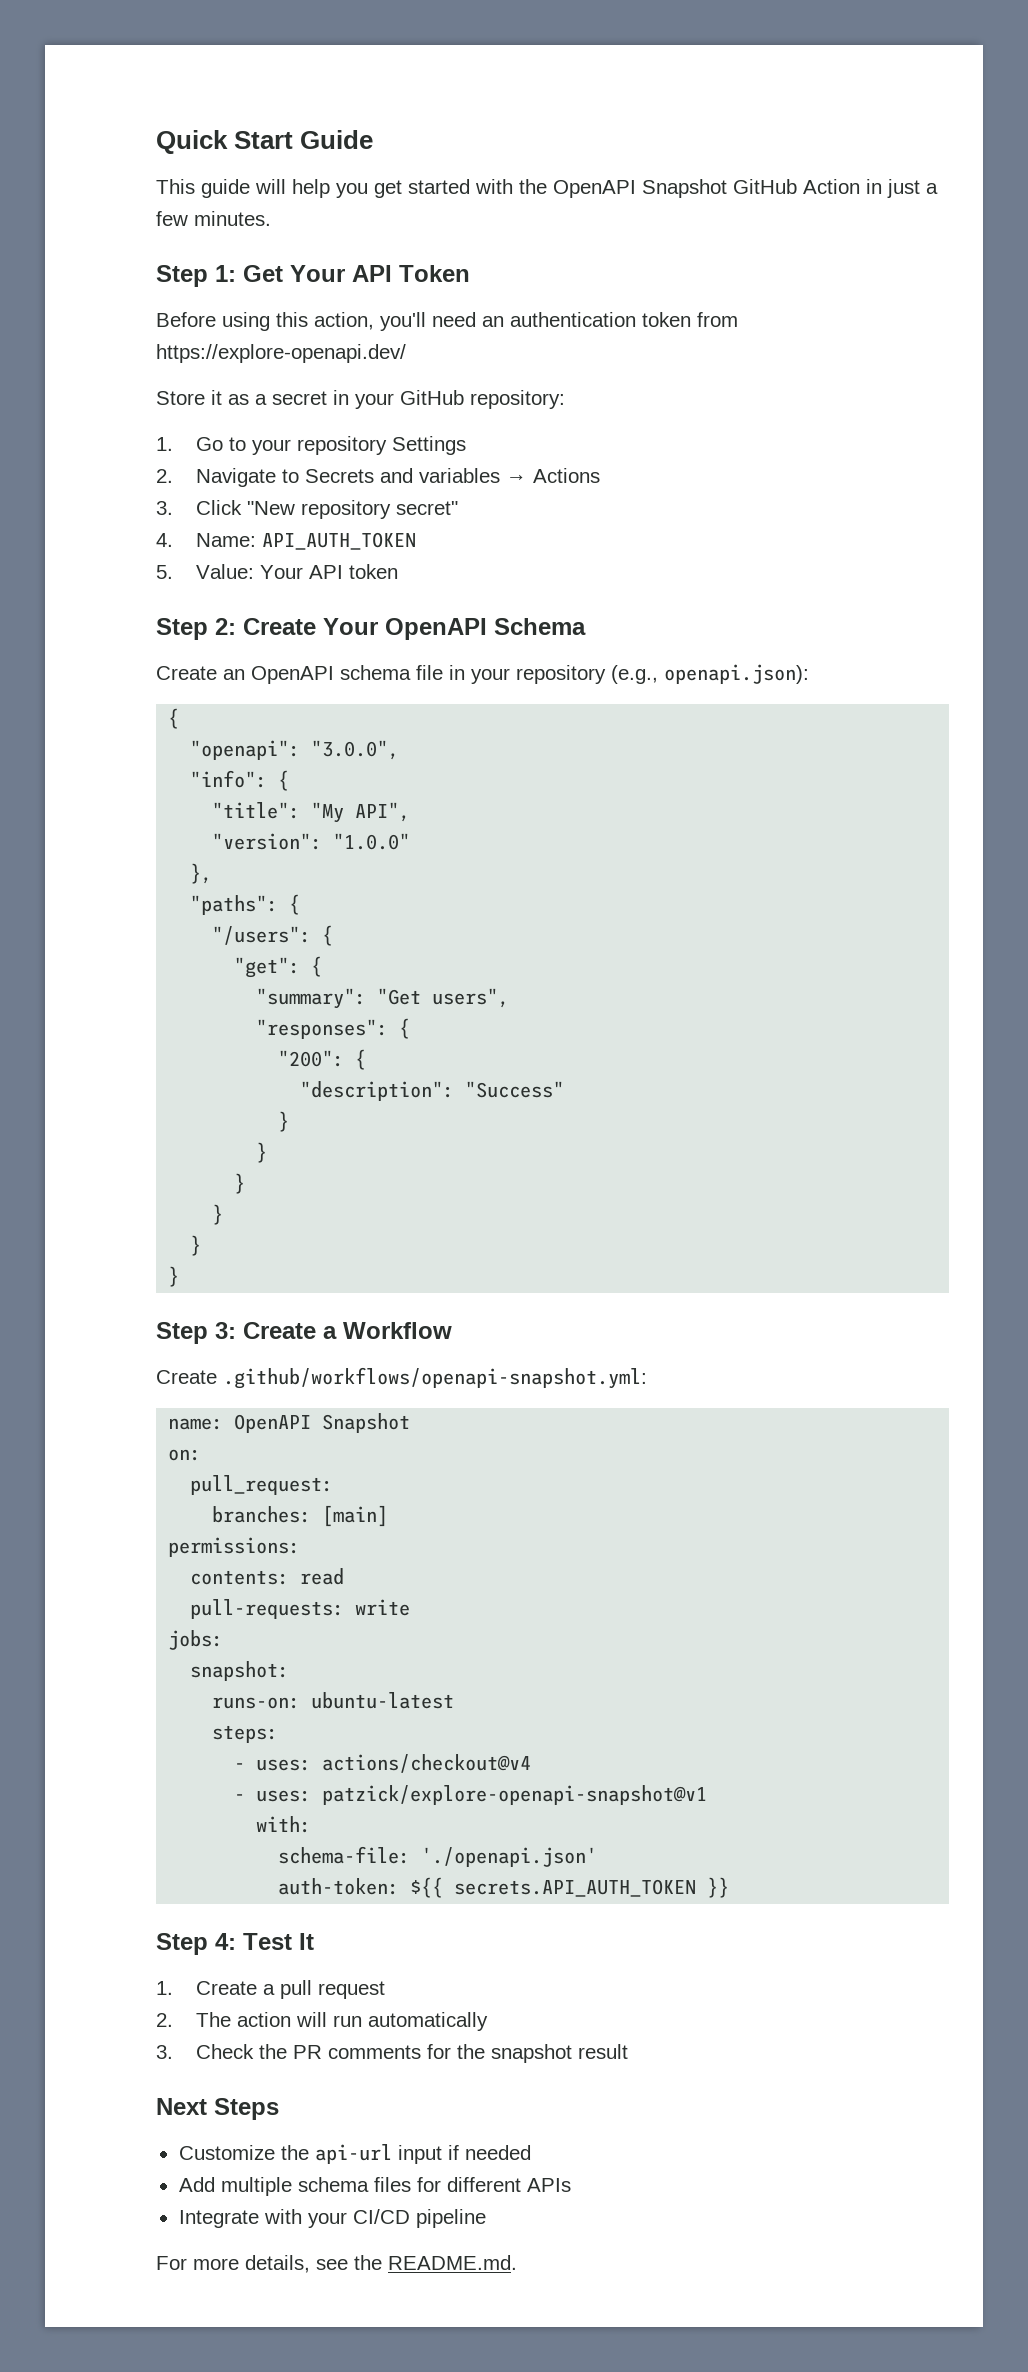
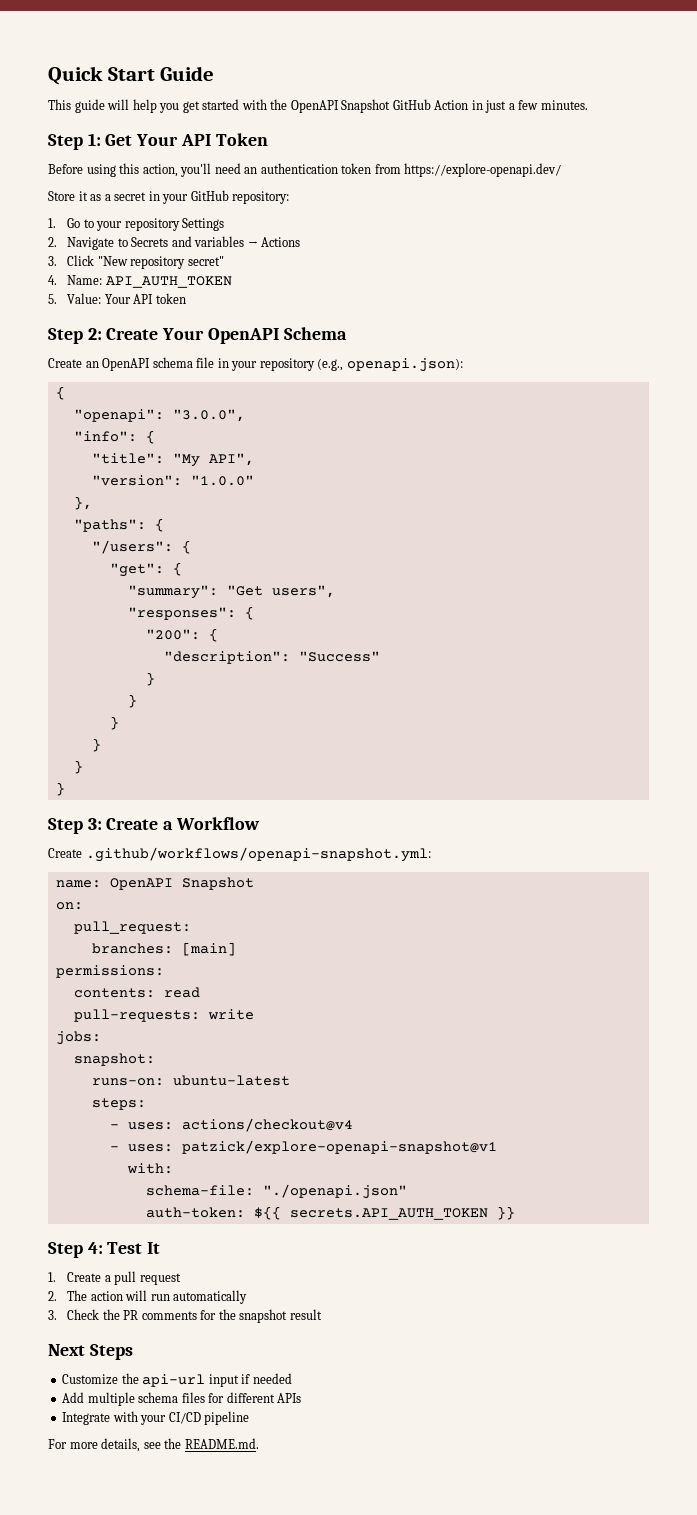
[421,1847,598,1867] './openapi.json' -> [262,1184,407,1199] "./openapi.json"

